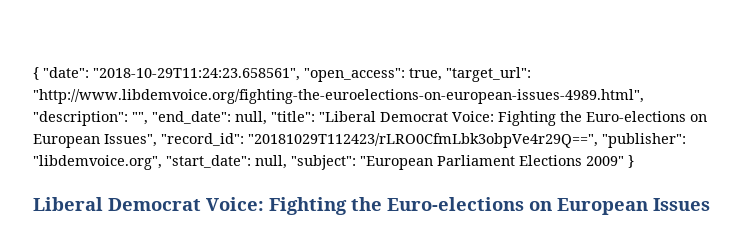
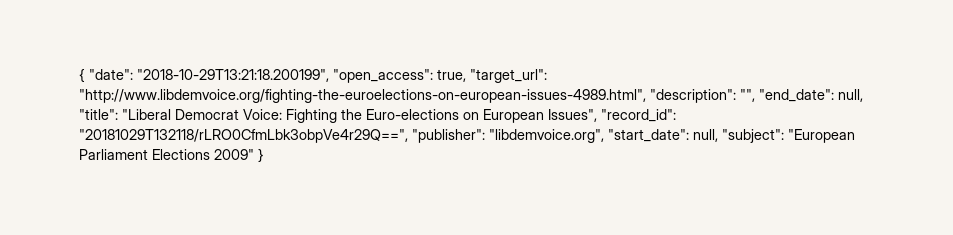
[93,68,300,81] "2018-10-29T11:24:23.658561", -> [137,69,329,82] "2018-10-29T13:21:18.200199",
[248,133,598,148] "20181029T112423/rLRO0CfmLbk3obpVe4r29Q==", -> [79,129,408,143] "20181029T132118/rLRO0CfmLbk3obpVe4r29Q==",
[33,197,710,215] // Liberal Democrat Voice: Fighting the Euro-elections on European Issues -> (264, 155) none

